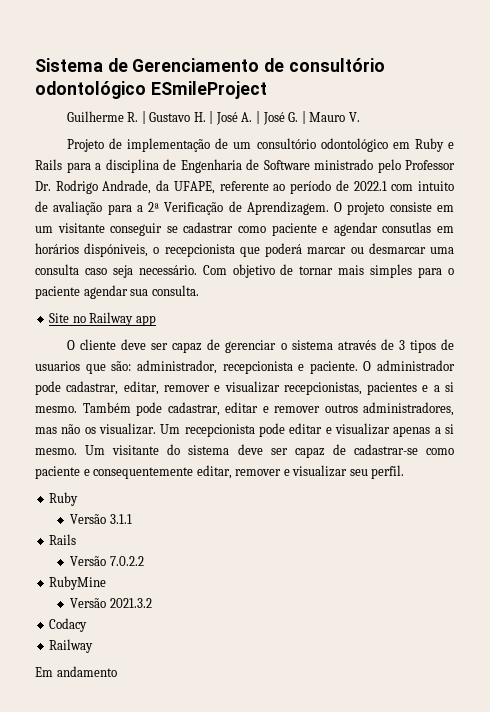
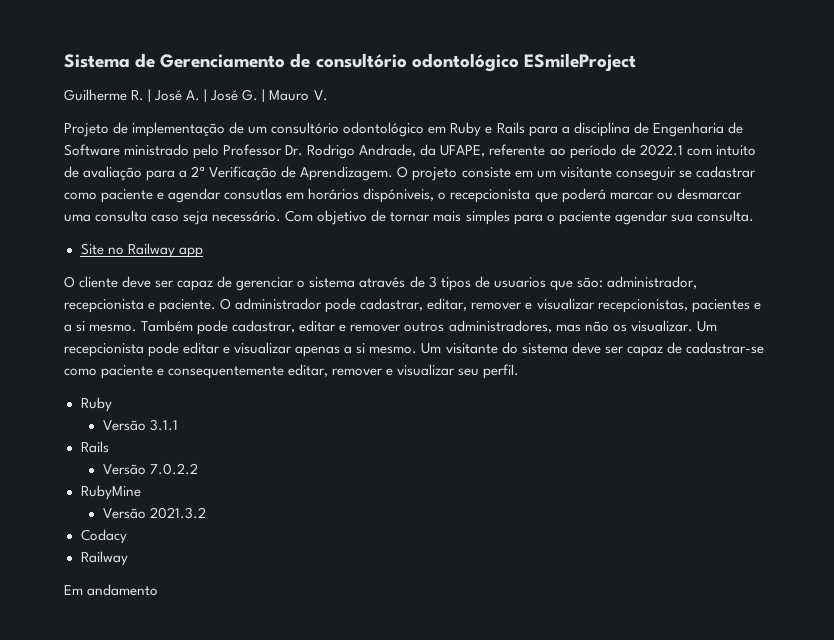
[149,111,214,124] Gustavo H. | -> (152, 95) none

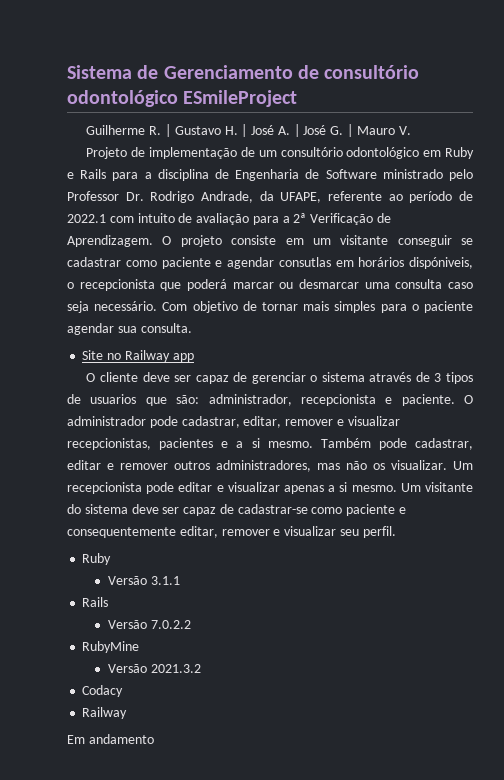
(152, 95) none -> [174,124,248,137] Gustavo H. |

